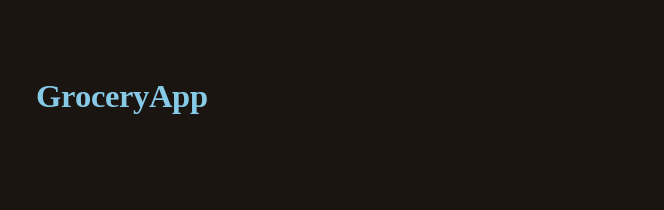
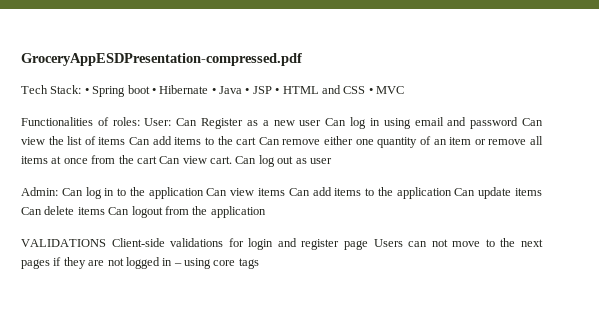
[36,86,208,114] GroceryApp -> [21,53,302,66] [21,85,404,97] [21,117,543,129] [21,136,543,148] [21,155,332,167] [21,187,542,199] [21,206,266,218] [21,238,543,250] [21,257,259,269] GroceryAppESDPresentation-compressed.pdf // Tech Stack: • Spring boot • Hibernate • Java • JSP • HTML and CSS • MVC // Functionalities of roles: User: Can Register as a new user Can log in using email and password Can view the list of items Can add items to the cart Can remove either one quantity of an item or remove all items at once from the cart Can view cart. Can log out as user // Admin: Can log in to the application Can view items Can add items to the application Can update items Can delete items Can logout from the application // VALIDATIONS Client-side validations for login and register page Users can not move to the next pages if they are not logged in – using core tags

